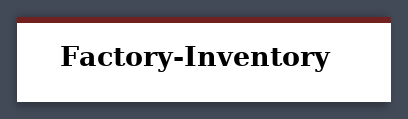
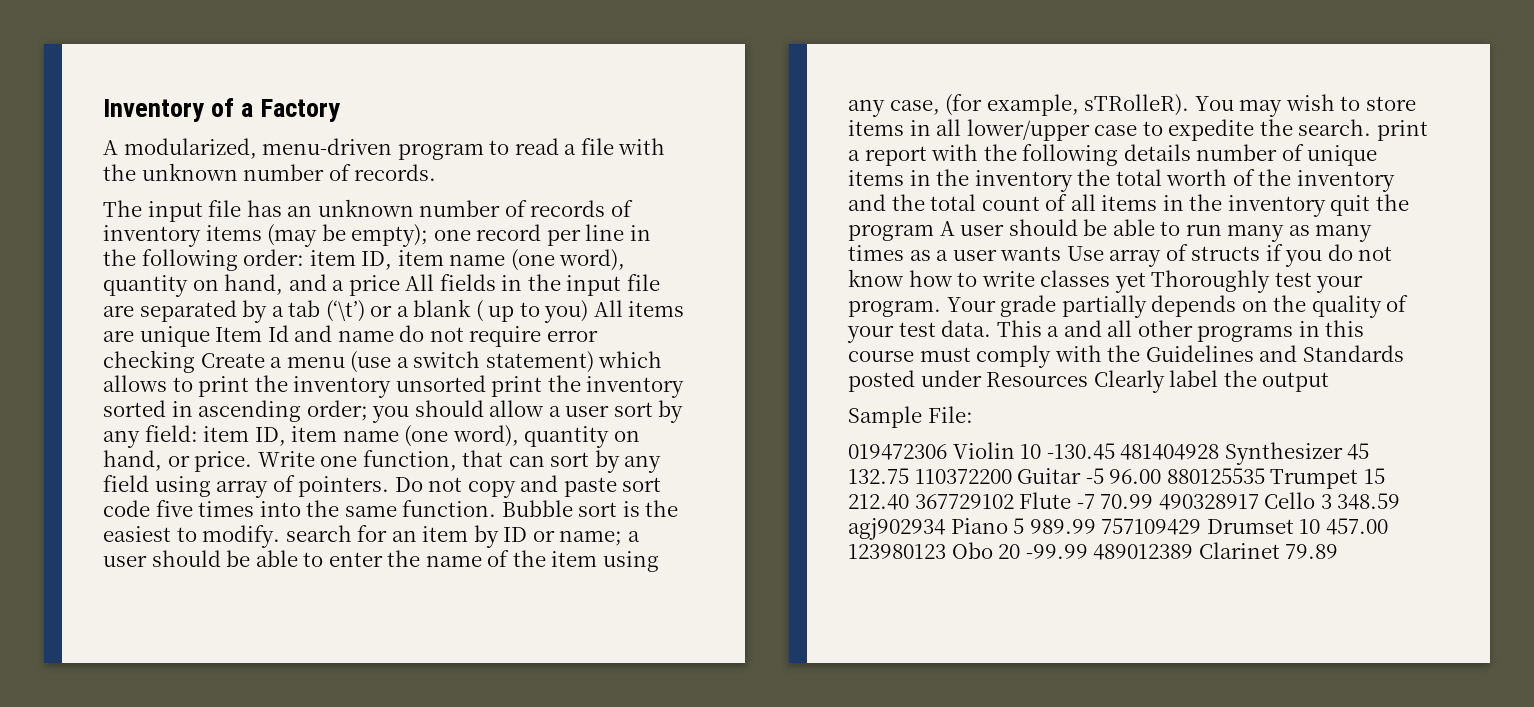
[60,46,331,72] Factory-Inventory -> [103,98,341,122] [103,138,666,160] [103,163,437,181] [103,199,633,222] [103,224,651,247] [103,249,626,271] [103,274,660,297] [103,299,685,323] [103,325,598,347] [103,350,663,373] [103,375,685,398] [103,400,684,423] [103,425,640,448] [103,450,662,473] [103,475,662,498] [103,500,679,517] [103,525,640,548] [103,550,659,572] [848,94,1416,117] [848,119,1428,141] [848,144,1378,166] [848,169,1395,192] [848,194,1409,217] [848,219,1373,242] [848,244,1393,267] [848,269,1364,293] [848,295,1409,318] [847,320,1365,343] [848,345,1404,368] [848,370,1330,393] [848,406,973,428] [848,442,1370,465] [848,468,1385,489] [848,492,1401,510] [848,518,1388,540] [848,542,1339,560] Inventory of a Factory // A modularized, menu-driven program to read a file with the unknown number of records. // The input file has an unknown number of records of inventory items (may be empty); one record per line in the following order: item ID, item name (one word), quantity on hand, and a price All fields in the input file are separated by a tab (‘\t’) or a blank ( up to you) All items are unique Item Id and name do not require error checking Create a menu (use a switch statement) which allows to print the inventory unsorted print the inventory sorted in ascending order; you should allow a user sort by any field: item ID, item name (one word), quantity on hand, or price. Write one function, that can sort by any field using array of pointers. Do not copy and paste sort code five times into the same function. Bubble sort is the easiest to modify. search for an item by ID or name; a user should be able to enter the name of the item using any case, (for example, sTRolleR). You may wish to store items in all lower/upper case to expedite the search. print a report with the following details number of unique items in the inventory the total worth of the inventory and the total count of all items in the inventory quit the program A user should be able to run many as many times as a user wants Use array of structs if you do not know how to write classes yet Thoroughly test your program. Your grade partially depends on the quality of your test data. This a and all other programs in this course must comply with the Guidelines and Standards posted under Resources Clearly label the output // Sample File: // 019472306 Violin 10 -130.45 481404928 Synthesizer 45 132.75 110372200 Guitar -5 96.00 880125535 Trumpet 15 212.40 367729102 Flute -7 70.99 490328917 Cello 3 348.59 agj902934 Piano 5 989.99 757109429 Drumset 10 457.00 123980123 Obo 20 -99.99 489012389 Clarinet 79.89

